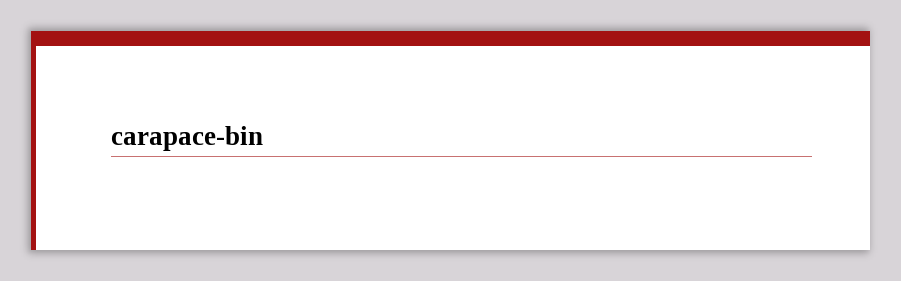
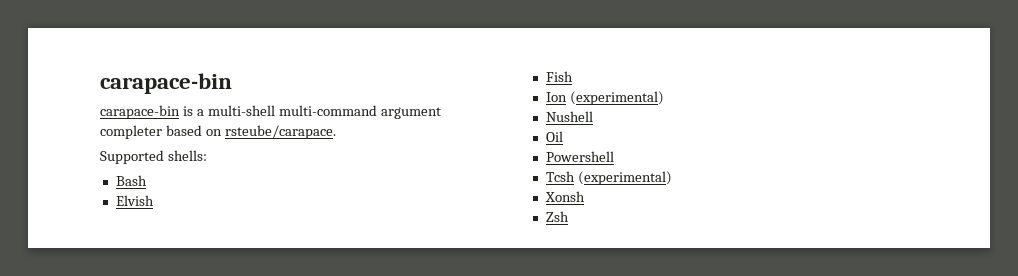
[111,126,263,151] carapace-bin -> [100,73,232,94] [100,105,441,119] [100,125,336,139] [100,150,207,164] [115,175,147,186] [115,195,154,206] [545,71,573,82] [545,91,664,105] [545,111,593,122] [545,131,563,142] [545,151,614,162] [545,171,672,185] [544,191,585,202] [545,211,569,222] carapace-bin // carapace-bin is a multi-shell multi-command argument completer based on rsteube/carapace. // Supported shells: // Bash // Elvish // Fish // Ion (experimental) // Nushell // Oil // Powershell // Tcsh (experimental) // Xonsh // Zsh

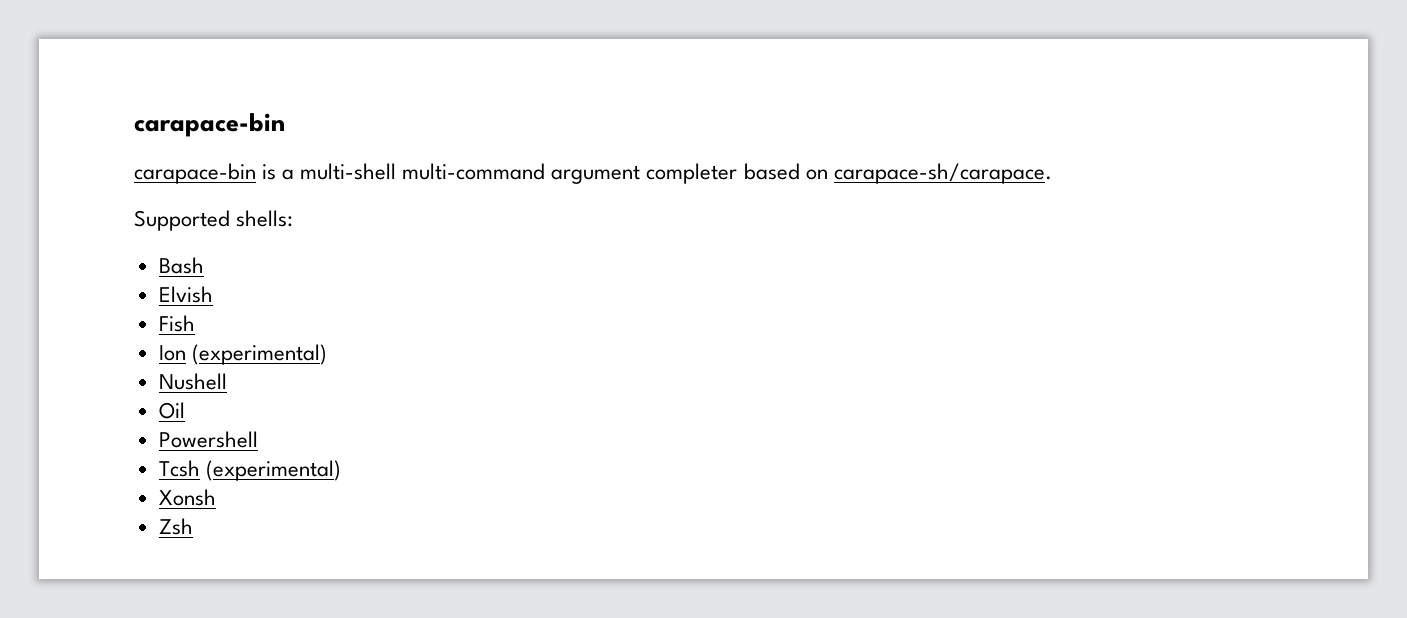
[224,125,336,139] rsteube/carapace. -> [833,163,1052,184] carapace-sh/carapace.

